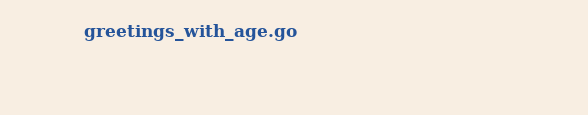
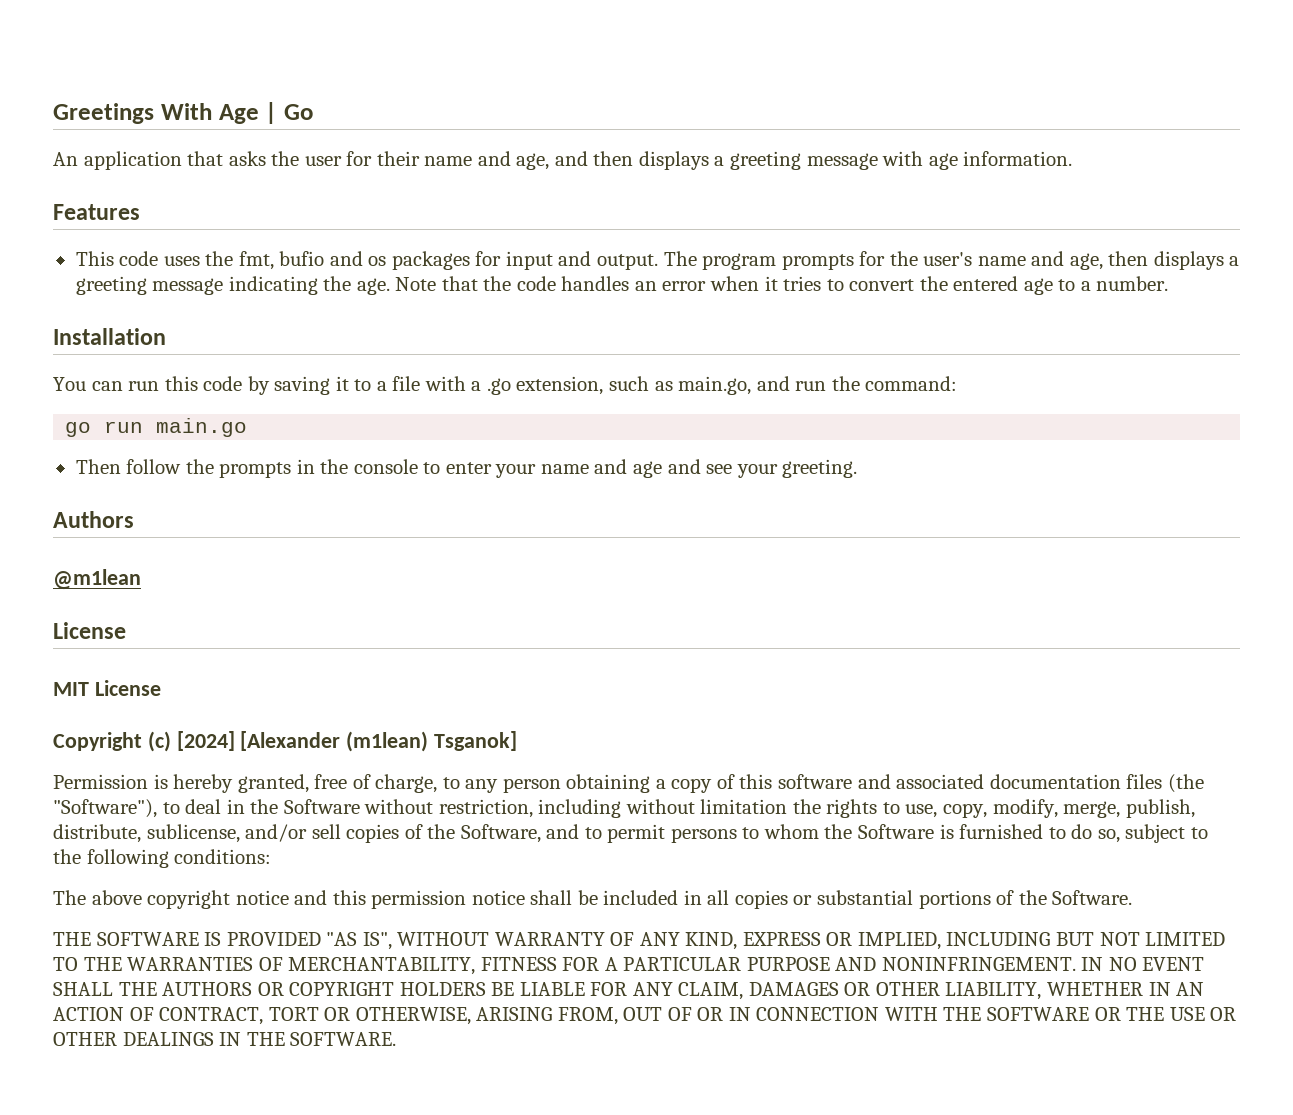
[84,24,297,41] greetings_with_age.go -> [53,102,313,124] [53,151,1073,170] [53,204,140,220] [75,251,1240,270] [75,276,1169,295] [53,328,166,345] [53,376,958,395] [65,418,248,437] [75,459,858,478] [53,511,134,528] [53,569,141,590] [53,622,126,639] [53,680,161,696] [53,731,518,752] [53,774,1204,793] [53,799,1195,818] [53,824,1208,843] [53,849,272,868] [53,890,1133,909] [53,932,1226,950] [53,957,1205,975] [53,982,1205,1000] [53,1007,1237,1025] [53,1032,397,1046] Greetings With Age | Go // An application that asks the user for their name and age, and then displays a greeting message with age information. // Features // This code uses the fmt, bufio and os packages for input and output. The program prompts for the user's name and age, then displays a greeting message indicating the age. Note that the code handles an error when it tries to convert the entered age to a number. // Installation // You can run this code by saving it to a file with a .go extension, such as main.go, and run the command: // go run main.go // Then follow the prompts in the console to enter your name and age and see your greeting. // Authors // @m1lean // License // MIT License // Copyright (c) [2024] [Alexander (m1lean) Tsganok] // Permission is hereby granted, free of charge, to any person obtaining a copy of this software and associated documentation files (the "Software"), to deal in the Software without restriction, including without limitation the rights to use, copy, modify, merge, publish, distribute, sublicense, and/or sell copies of the Software, and to permit persons to whom the Software is furnished to do so, subject to the following conditions: // The above copyright notice and this permission notice shall be included in all copies or substantial portions of the Software. // THE SOFTWARE IS PROVIDED "AS IS", WITHOUT WARRANTY OF ANY KIND, EXPRESS OR IMPLIED, INCLUDING BUT NOT LIMITED TO THE WARRANTIES OF MERCHANTABILITY, FITNESS FOR A PARTICULAR PURPOSE AND NONINFRINGEMENT. IN NO EVENT SHALL THE AUTHORS OR COPYRIGHT HOLDERS BE LIABLE FOR ANY CLAIM, DAMAGES OR OTHER LIABILITY, WHETHER IN AN ACTION OF CONTRACT, TORT OR OTHERWISE, ARISING FROM, OUT OF OR IN CONNECTION WITH THE SOFTWARE OR THE USE OR OTHER DEALINGS IN THE SOFTWARE.

